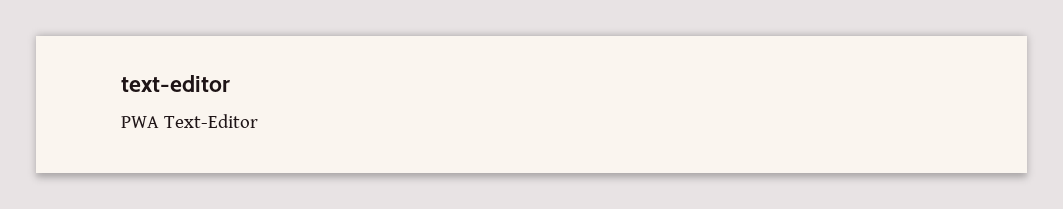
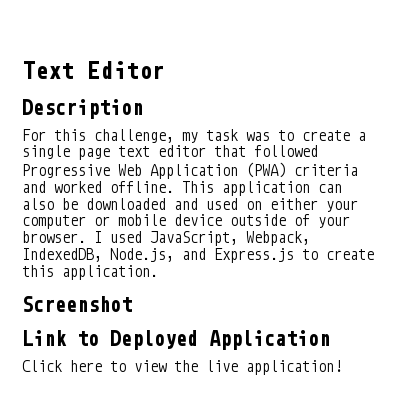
[121,75,230,92] [121,114,258,128] text-editor // PWA Text-Editor -> [22,61,165,79] [22,99,143,119] [22,129,366,143] [22,145,318,160] [22,162,358,179] [22,181,342,196] [22,198,358,212] [22,214,350,229] [22,231,310,246] [22,248,374,263] [22,265,158,280] [22,296,132,312] [22,330,330,350] [22,360,342,375] Text Editor // Description // For this challenge, my task was to create a single page text editor that followed Progressive Web Application (PWA) criteria and worked offline. This application can also be downloaded and used on either your computer or mobile device outside of your browser. I used JavaScript, Webpack, IndexedDB, Node.js, and Express.js to create this application. // Screenshot // Link to Deployed Application // Click here to view the live application!

